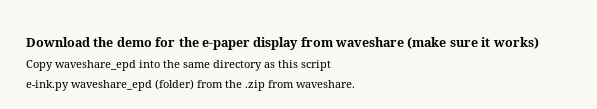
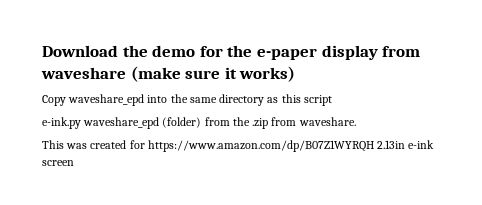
(355, 84) none -> [42,140,435,152] [42,160,74,166] // This was created for https://www.amazon.com/dp/B07Z1WYRQH 2.13in e-ink screen

